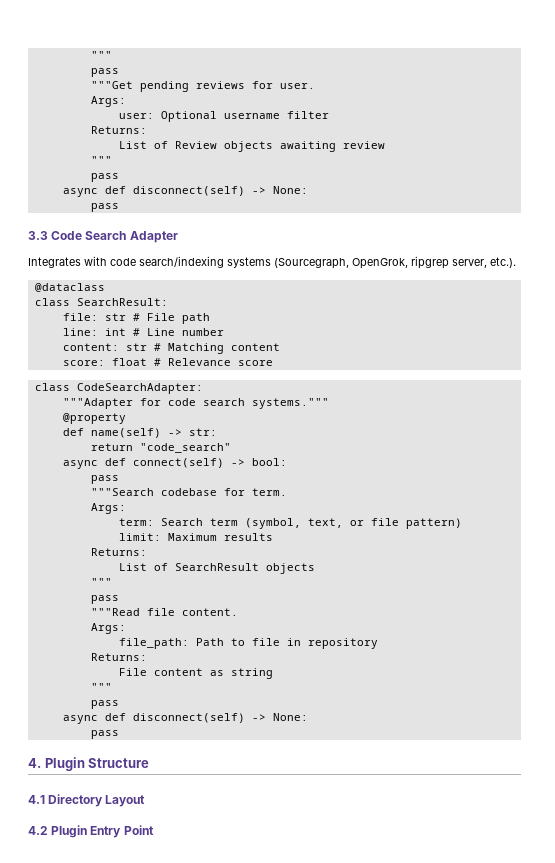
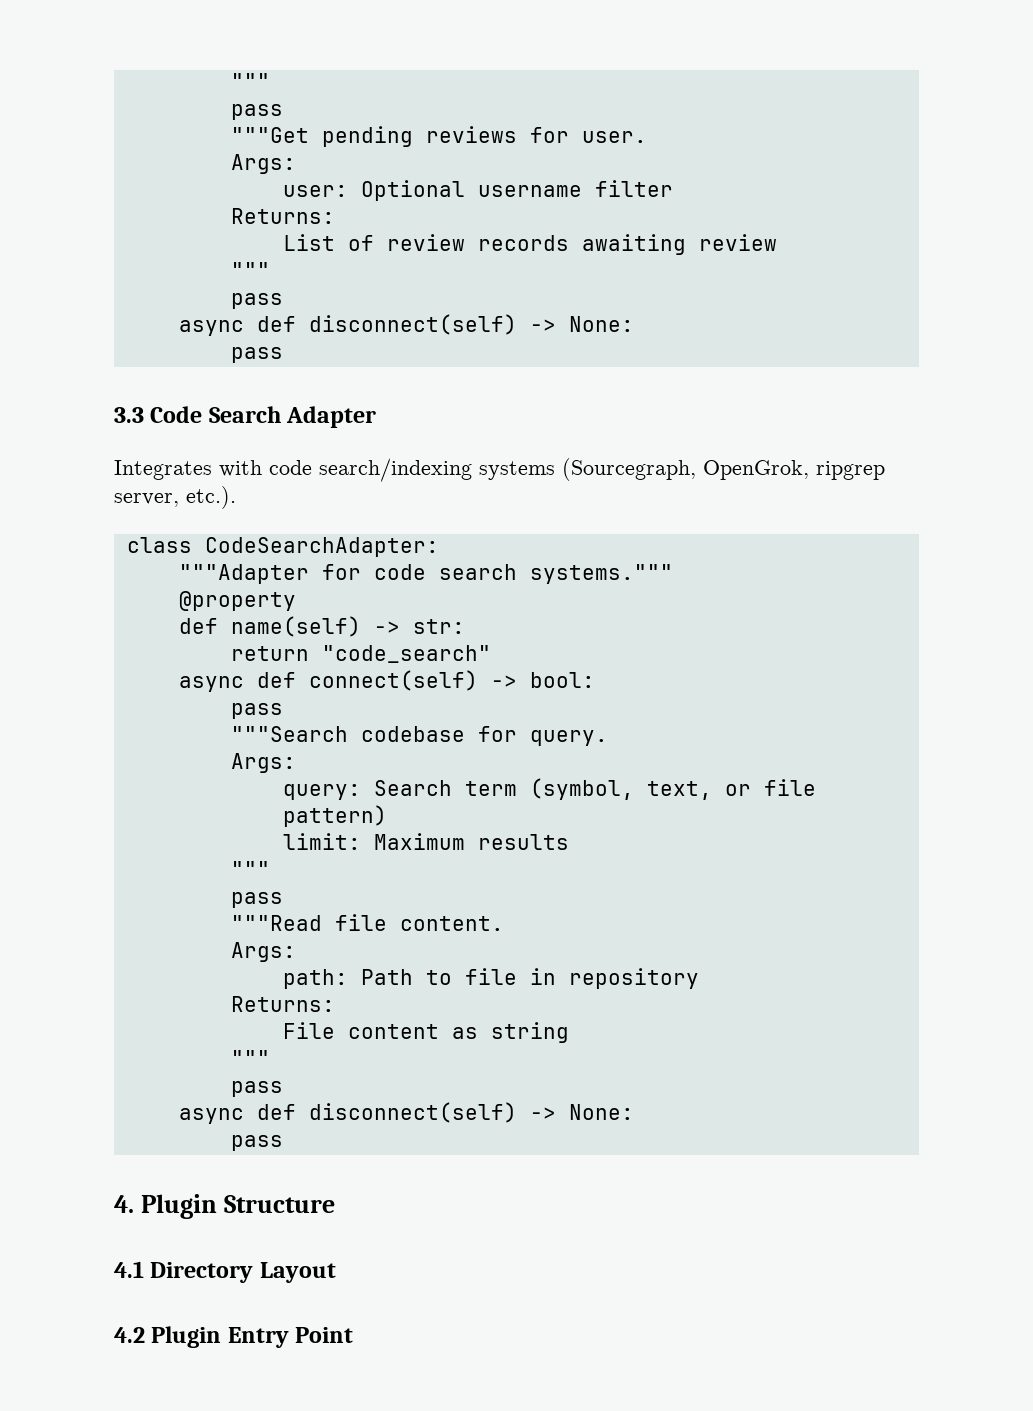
[174,141,273,152] Review objects -> [386,234,569,251] review records
[34,283,105,292] [34,298,168,306] [62,313,210,324] [62,328,224,336] [62,343,280,354] [62,358,273,366] // @dataclass // class SearchResult: // file: str # File path // line: int # Line number // content: str # Matching content // score: float # Relevance score -> (236, 497) none
[251,488,287,496] [90,503,126,514] [118,518,154,526] term. // Args: // term: -> [529,730,608,746] [230,753,296,773] [282,784,361,800] query. // Args: // query:
[90,548,147,556] [118,563,315,574] // Returns: // List of SearchResult objects -> (569, 842) none
[118,638,189,649] file_path: -> [282,969,348,989] path:

